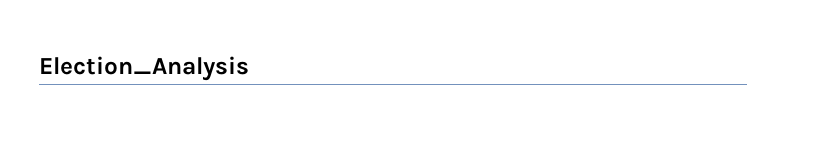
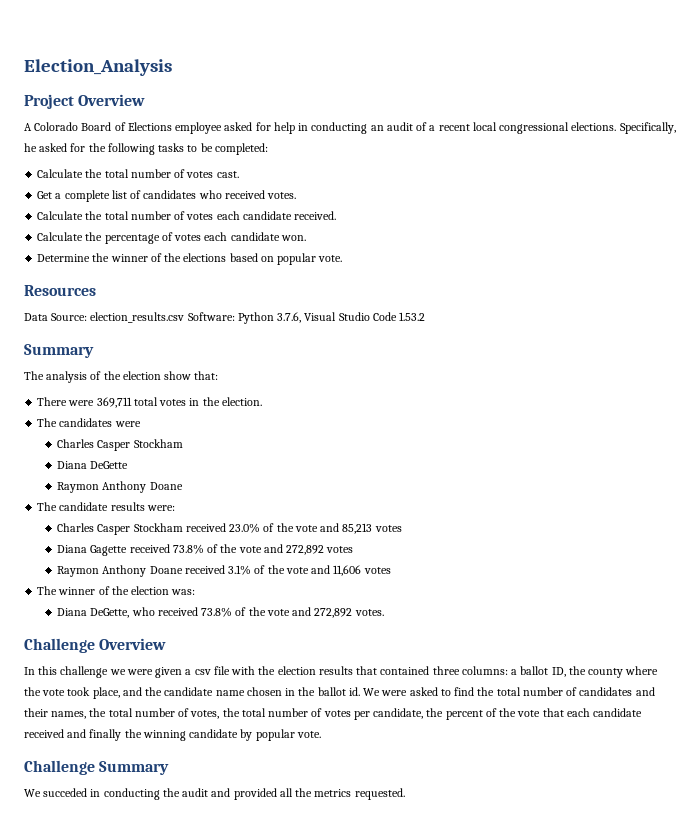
(249, 68) none -> [24,94,146,109] [24,122,676,134] [24,143,268,155] [37,169,239,178] [37,190,297,202] [37,211,337,220] [37,232,306,244] [37,253,343,265] [24,285,96,296] [24,312,426,324] [24,344,94,358] [24,371,219,383] [37,397,262,408] [37,418,141,427] [57,439,183,451] [57,461,129,469] [57,481,183,493] [37,502,175,511] [57,523,402,535] [57,544,354,556] [57,565,391,577] [37,586,196,595] [57,607,384,618] [24,638,167,653] [24,666,659,678] [24,687,655,699] [24,708,643,720] [24,729,321,741] [24,760,170,775] [24,788,405,800] // Project Overview // A Colorado Board of Elections employee asked for help in conducting an audit of a recent local congressional elections. Specifically, he asked for the following tasks to be completed: // Calculate the total number of votes cast. // Get a complete list of candidates who received votes. // Calculate the total number of votes each candidate received. // Calculate the percentage of votes each candidate won. // Determine the winner of the elections based on popular vote. // Resources // Data Source: election_results.csv Software: Python 3.7.6, Visual Studio Code 1.53.2 // Summary // The analysis of the election show that: // There were 369,711 total votes in the election. // The candidates were // Charles Casper Stockham // Diana DeGette // Raymon Anthony Doane // The candidate results were: // Charles Casper Stockham received 23.0% of the vote and 85,213 votes // Diana Gagette received 73.8% of the vote and 272,892 votes // Raymon Anthony Doane received 3.1% of the vote and 11,606 votes // The winner of the election was: // Diana DeGette, who received 73.8% of the vote and 272,892 votes. // Challenge Overview // In this challenge we were given a csv file with the election results that contained three columns: a ballot ID, the county where the vote took place, and the candidate name chosen in the ballot id. We were asked to find the total number of candidates and their names, the total number of votes, the total number of votes per candidate, the percent of the vote that each candidate received and finally the winning candidate by popular vote. // Challenge Summary // We succeded in conducting the audit and provided all the metrics requested.

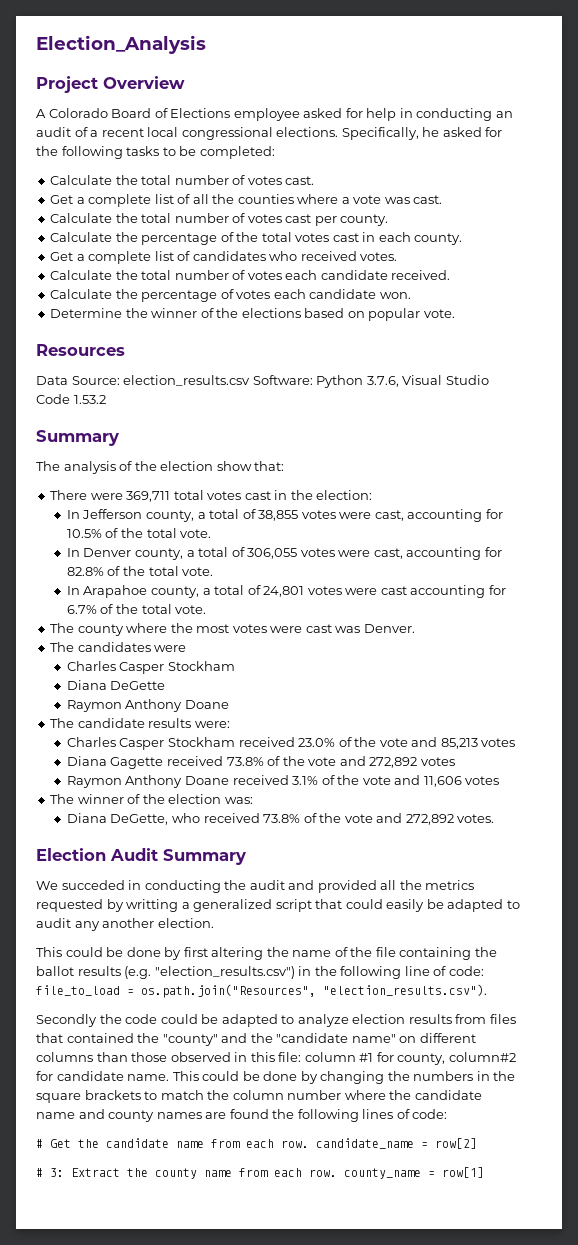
(239, 174) none -> [50,194,443,207] [50,213,389,226] [50,232,463,245] // Get a complete list of all the counties where a vote was cast. // Calculate the total number of votes cast per county. // Calculate the percentage of the total votes cast in each county.
[189,397,262,406] in the election. -> [244,490,373,500] [66,509,503,522] [66,528,212,538] [66,547,502,560] [66,566,214,576] [66,585,506,598] [66,604,207,614] [50,623,415,636] cast in the election: // In Jefferson county, a total of 38,855 votes were cast, accounting for 10.5% of the total vote. // In Denver county, a total of 306,055 votes were cast, accounting for 82.8% of the total vote. // In Arapahoe county, a total of 24,801 votes were cast accounting for 6.7% of the total vote. // The county where the most votes were cast was Denver.
[24,638,167,653] [24,666,659,678] [24,687,655,699] [24,708,643,720] [24,729,321,741] [24,760,95,775] Challenge Overview // In this challenge we were given a csv file with the election results that contained three columns: a ballot ID, the county where the vote took place, and the candidate name chosen in the ballot id. We were asked to find the total number of candidates and their names, the total number of votes, the total number of votes per candidate, the percent of the vote that each candidate received and finally the winning candidate by popular vote. // Challenge -> [36,848,158,861] Election Audit
[354,788,405,800] requested. -> [36,899,520,912] [36,918,214,931] [36,947,497,960] [36,966,484,979] [36,984,487,998] [36,1014,516,1027] [36,1033,476,1046] [36,1052,516,1065] [36,1071,516,1084] [36,1090,482,1103] [36,1109,448,1122] [36,1138,477,1149] [36,1167,484,1179] requested by writting a generalized script that could easily be adapted to audit any another election. // This could be done by first altering the name of the file containing the ballot results (e.g. "election_results.csv") in the following line of code: file_to_load = os.path.join("Resources", "election_results.csv"). // Secondly the code could be adapted to analyze election results from files that contained the "county" and the "candidate name" on different columns than those observed in this file: column #1 for county, column#2 for candidate name. This could be done by changing the numbers in the square brackets to match the column number where the candidate name and county names are found the following lines of code: // # Get the candidate name from each row. candidate_name = row[2] // # 3: Extract the county name from each row. county_name = row[1]

